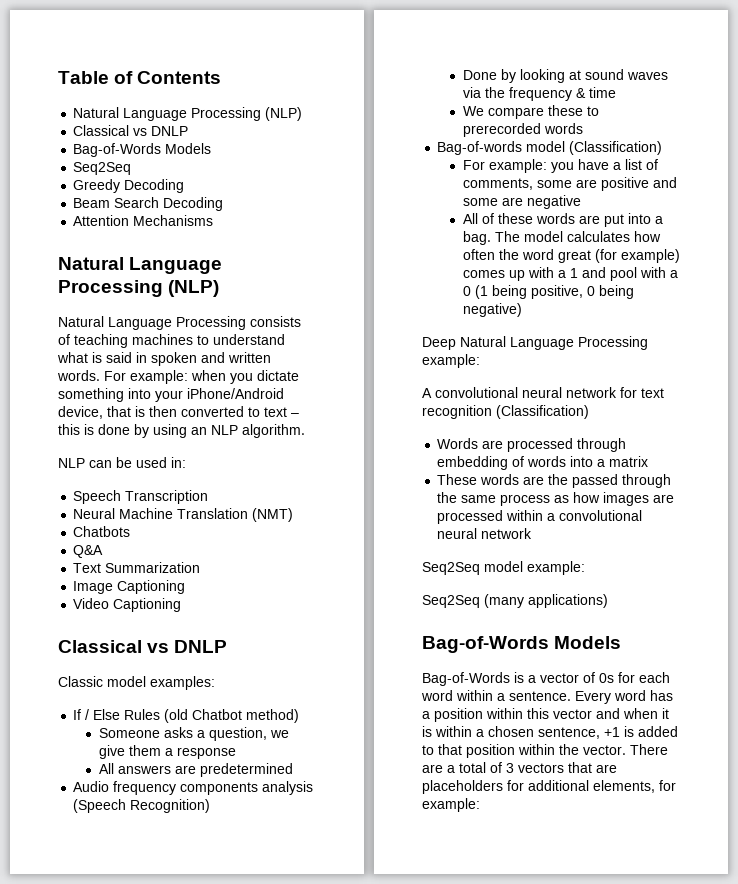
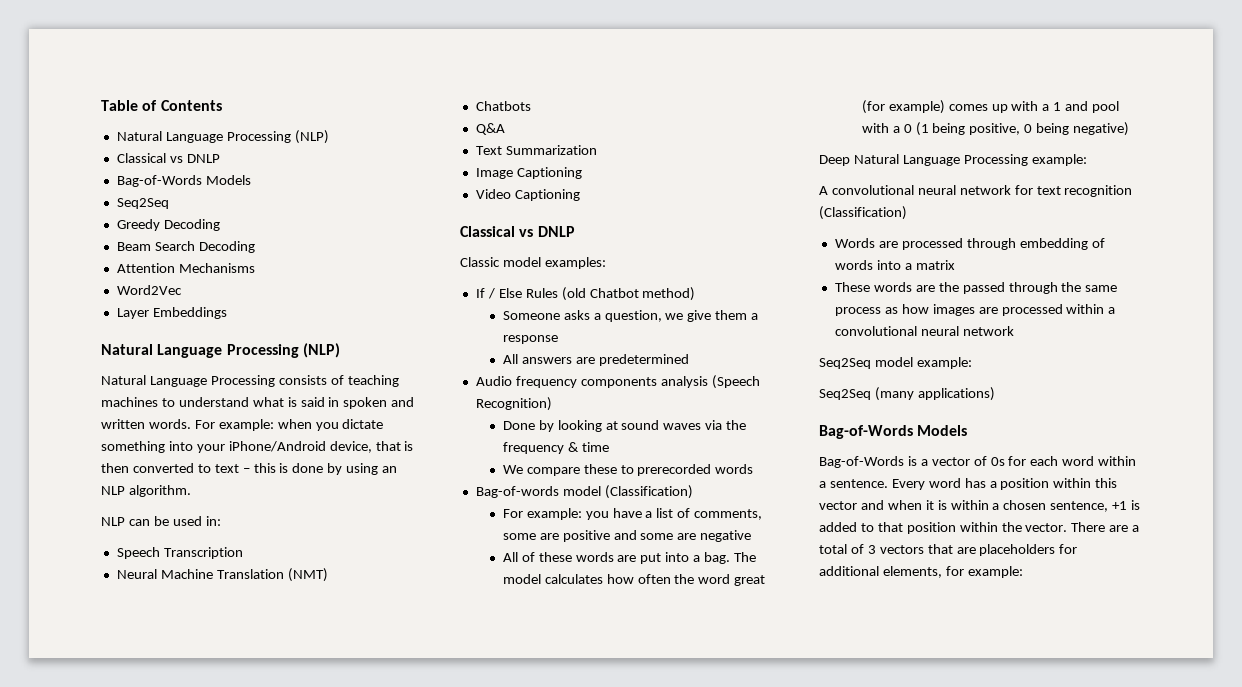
(214, 220) none -> [116,285,182,295] [116,307,227,319] // Word2Vec // Layer Embeddings

